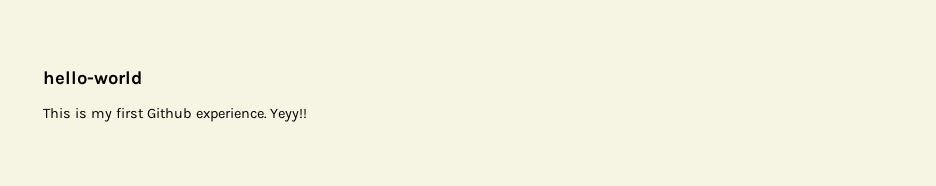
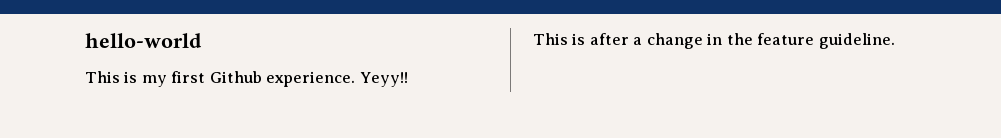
(308, 115) none -> [533,33,895,49] // This is after a change in the feature guideline.

